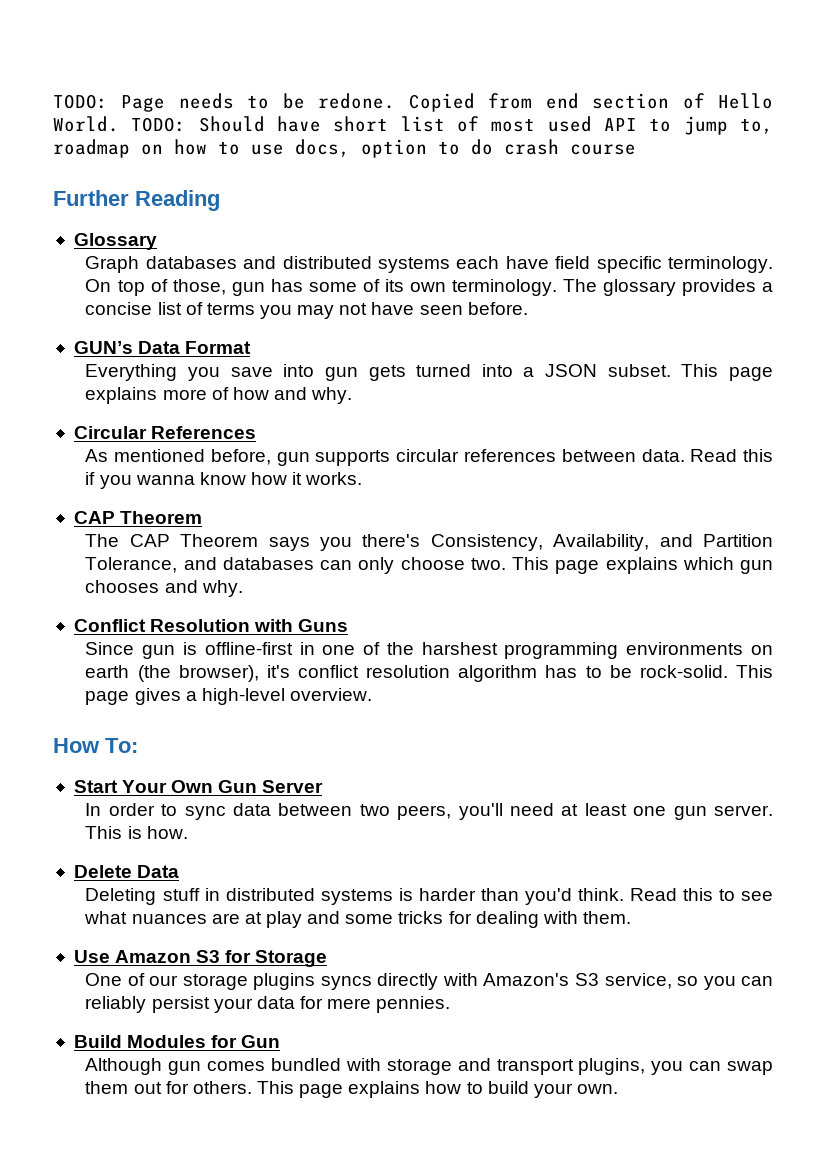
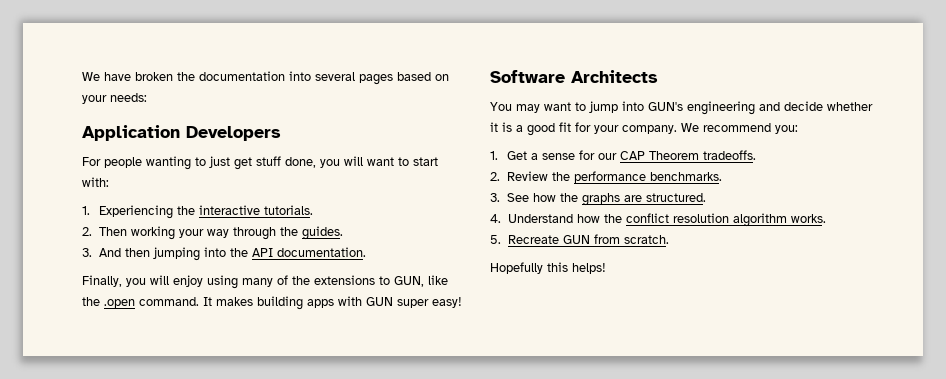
[53,93,774,112] [53,116,773,135] [53,139,636,158] [53,190,220,211] [73,233,157,250] [85,256,773,273] [85,279,773,296] [85,302,528,319] [73,341,252,354] [85,364,773,381] [85,387,353,404] [73,426,257,439] [85,449,774,466] [85,472,363,489] [73,511,203,524] [85,534,773,551] [85,557,773,574] [85,580,243,597] [73,619,349,632] [85,642,773,659] [85,665,773,682] [85,688,372,705] [53,738,138,753] [73,780,324,793] [85,803,773,820] [85,826,188,839] [73,865,180,878] [85,888,774,905] [84,911,631,928] [73,950,328,967] [85,973,774,990] [85,996,451,1013] [73,1035,281,1048] [85,1058,773,1075] [85,1081,618,1098] TODO: Page needs to be redone. Copied from end section of Hello World. TODO: Should have short list of most used API to jump to, roadmap on how to use docs, option to do crash course // Further Reading // Glossary // Graph databases and distributed systems each have field specific terminology. On top of those, gun has some of its own terminology. The glossary provides a concise list of terms you may not have seen before. // GUN’s Data Format // Everything you save into gun gets turned into a JSON subset. This page explains more of how and why. // Circular References // As mentioned before, gun supports circular references between data. Read this if you wanna know how it works. // CAP Theorem // The CAP Theorem says you there's Consistency, Availability, and Partition Tolerance, and databases can only choose two. This page explains which gun chooses and why. // Conflict Resolution with Guns // Since gun is offline-first in one of the harshest programming environments on earth (the browser), it's conflict resolution algorithm has to be rock-solid. This page gives a high-level overview. // How To: // Start Your Own Gun Server // In order to sync data between two peers, you'll need at least one gun server. This is how. // Delete Data // Deleting stuff in distributed systems is harder than you'd think. Read this to see what nuances are at play and some tricks for dealing with them. // Use Amazon S3 for Storage // One of our storage plugins syncs directly with Amazon's S3 service, so you can reliably persist your data for mere pennies. // Build Modules for Gun // Although gun comes bundled with storage and transport plugins, you can swap them out for others. This page explains how to build your own. -> [82,71,449,85] [82,93,147,104] [82,125,281,141] [82,156,438,170] [82,177,109,187] [82,205,313,219] [82,226,343,240] [82,247,366,261] [82,275,448,289] [82,296,462,310] [490,70,658,83] [490,101,873,115] [490,122,798,136] [490,150,756,160] [490,171,722,183] [490,193,706,206] [490,213,826,227] [490,234,669,244] [490,262,606,274] We have broken the documentation into several pages based on your needs: // Application Developers // For people wanting to just get stuff done, you will want to start with: // 1. Experiencing the interactive tutorials. // 2. Then working your way through the guides. // 3. And then jumping into the API documentation. // Finally, you will enjoy using many of the extensions to GUN, like the .open command. It makes building apps with GUN super easy! // Software Architects // You may want to jump into GUN's engineering and decide whether it is a good fit for your company. We recommend you: // 1. Get a sense for our CAP Theorem tradeoffs. // 2. Review the performance benchmarks. // 3. See how the graphs are structured. // 4. Understand how the conflict resolution algorithm works. // 5. Recreate GUN from scratch. // Hopefully this helps!

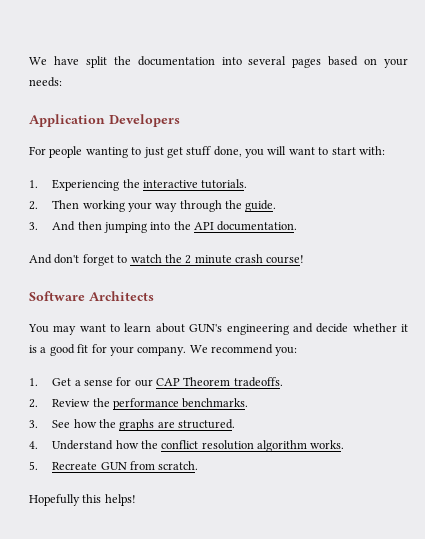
[135,72,173,81] broken -> [85,56,107,68] split
[301,226,343,240] guides. -> [245,200,277,212] guide.
[82,275,448,289] [82,296,462,310] Finally, you will enjoy using many of the extensions to GUN, like the .open command. It makes building apps with GUN super easy! -> [29,254,305,266] And don't forget to watch the 2 minute crash course!
[589,101,644,113] jump into -> [124,323,185,333] learn about

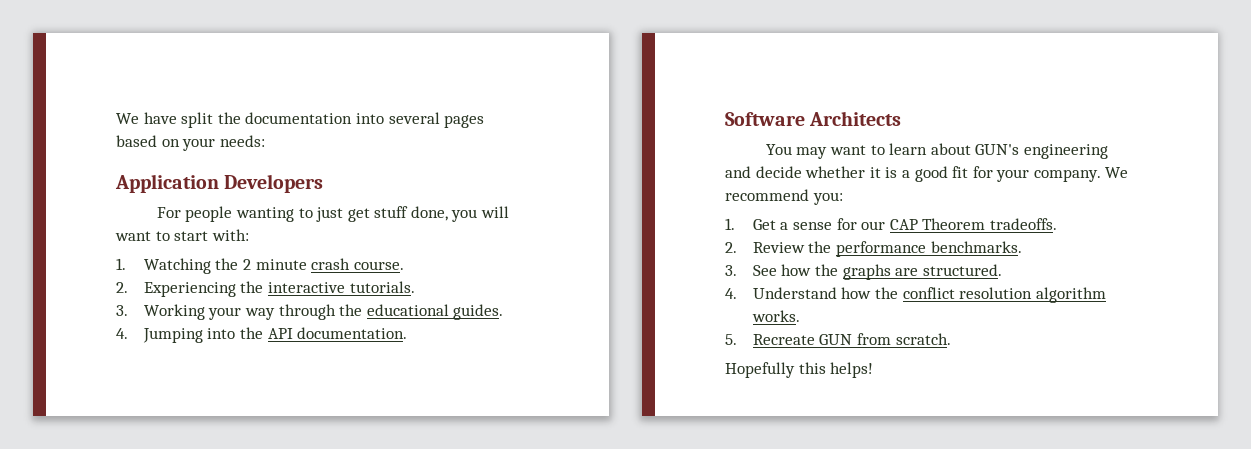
(38, 184) none -> [143,258,404,274] [116,282,128,293] Watching the 2 minute crash course. // 2.
[29,200,125,212] 2. Then working -> [116,304,205,320] 3. Working
[245,200,277,212] [29,221,147,233] guide. // 3. And then jumping -> [366,304,504,320] [116,328,203,343] educational guides. // 4. Jumping
[29,254,305,266] // And don't forget to watch the 2 minute crash course! -> (408, 333) none

